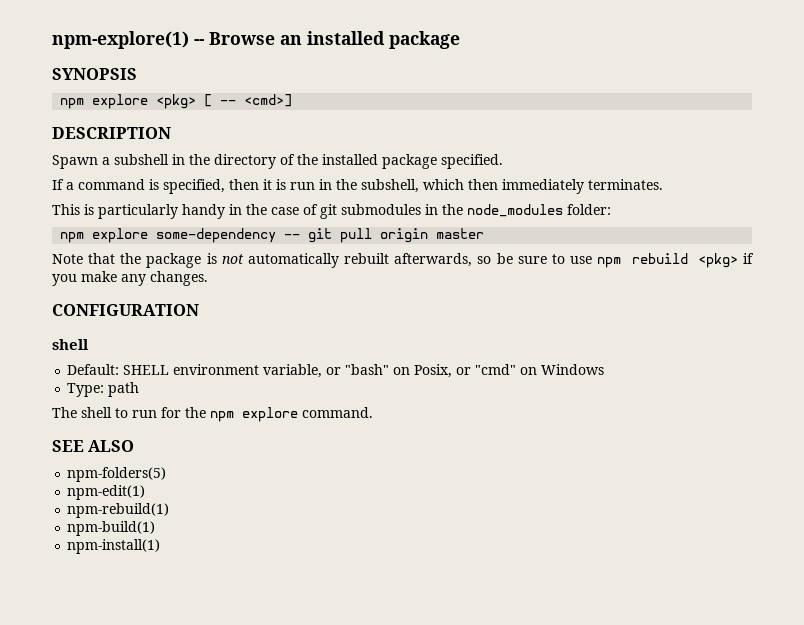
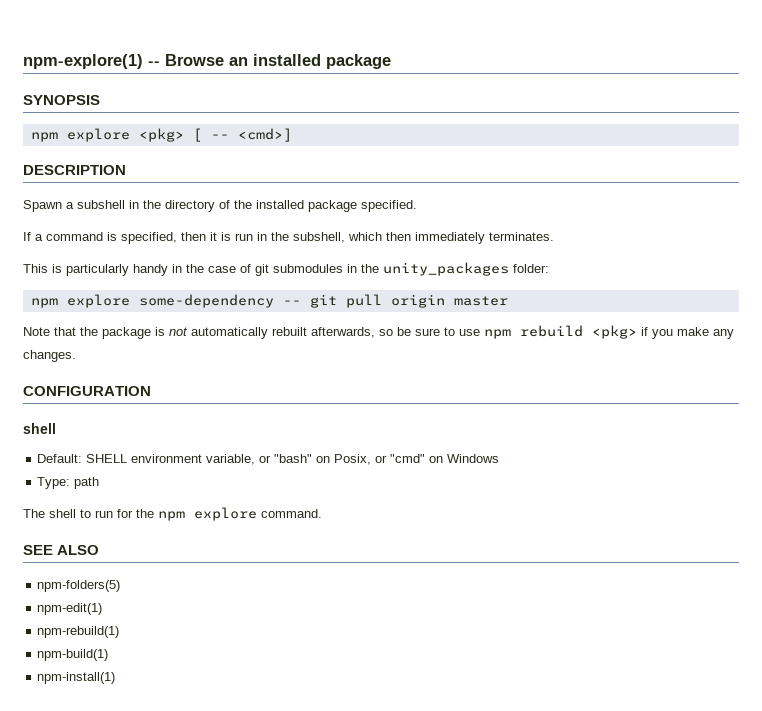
[467,204,563,217] node_modules -> [383,262,509,276] unity_packages

